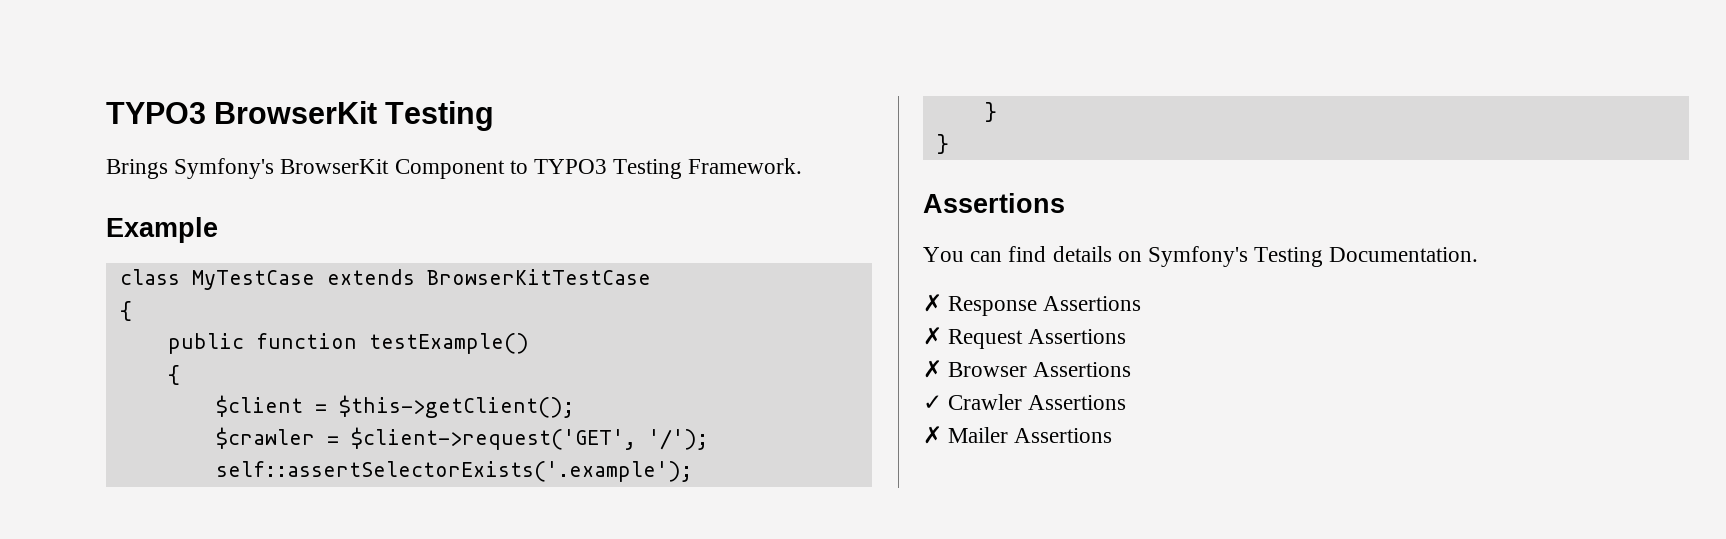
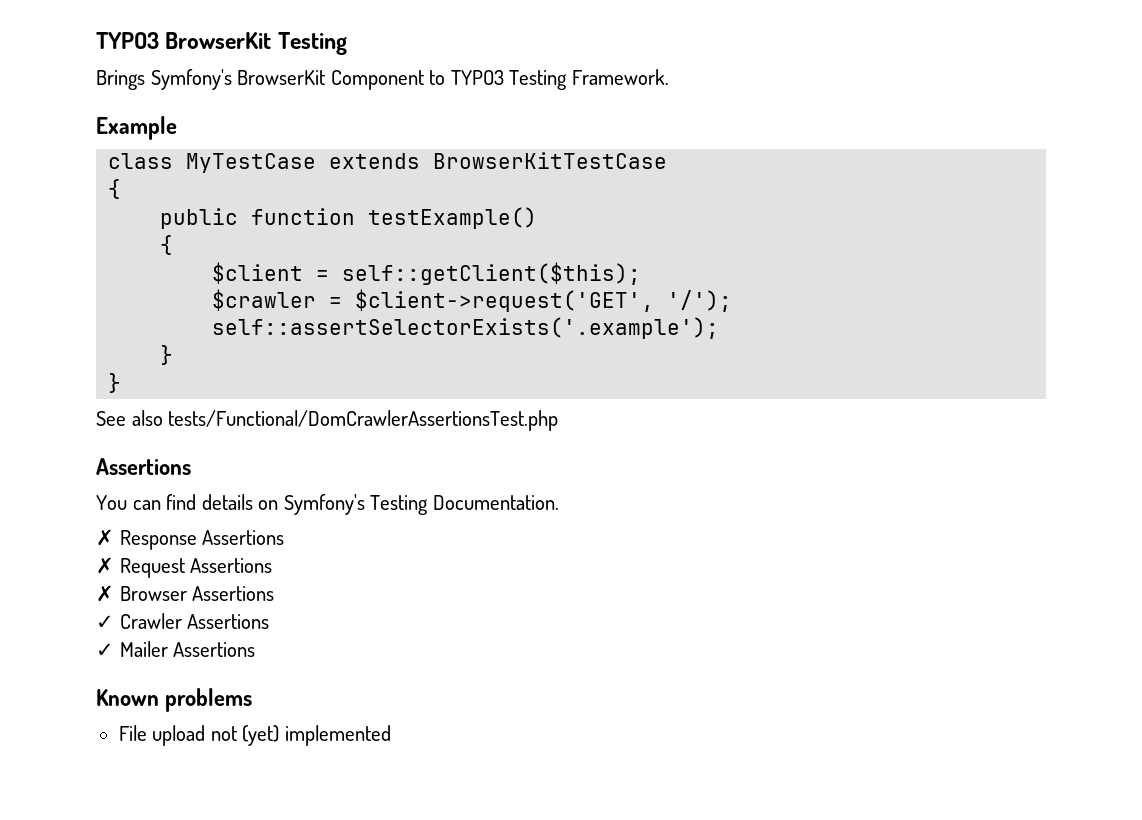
[338,395,574,418] $this->getClient(); -> [342,262,642,285] self::getClient($this);
(949, 144) none -> [96,410,559,431] // See also tests/Functional/DomCrawlerAssertionsTest.php
[923,426,942,444] ✗ -> [96,643,114,657] ✓
(1113, 435) none -> [96,688,253,712] [118,725,391,746] // Known problems // File upload not (yet) implemented

